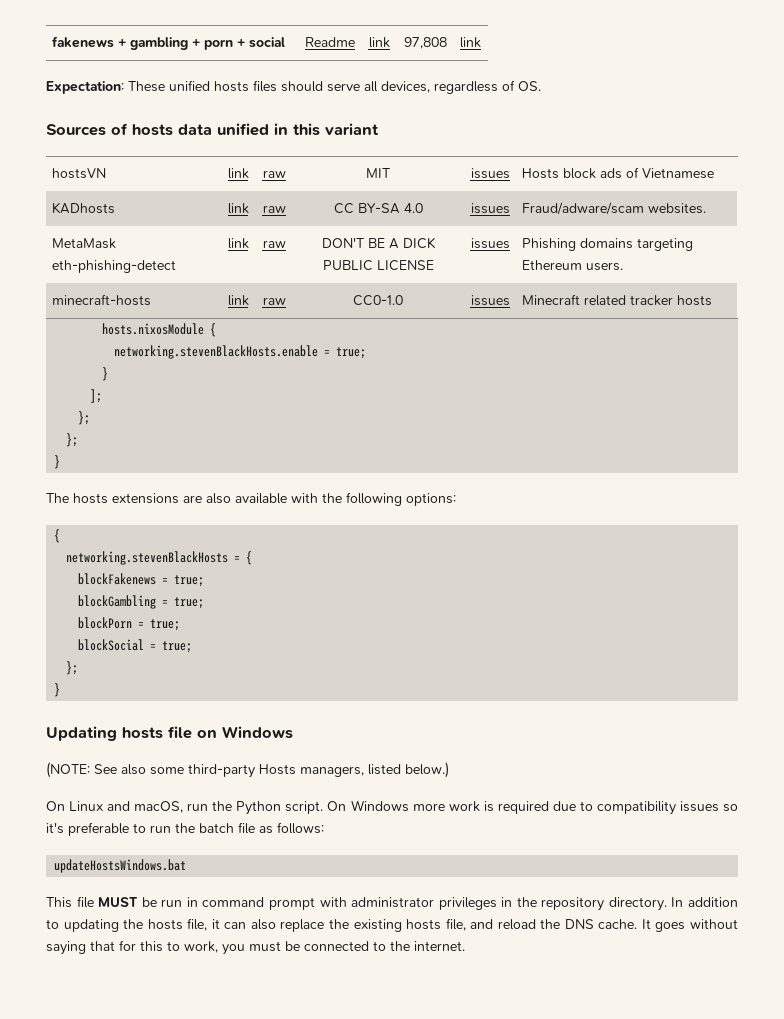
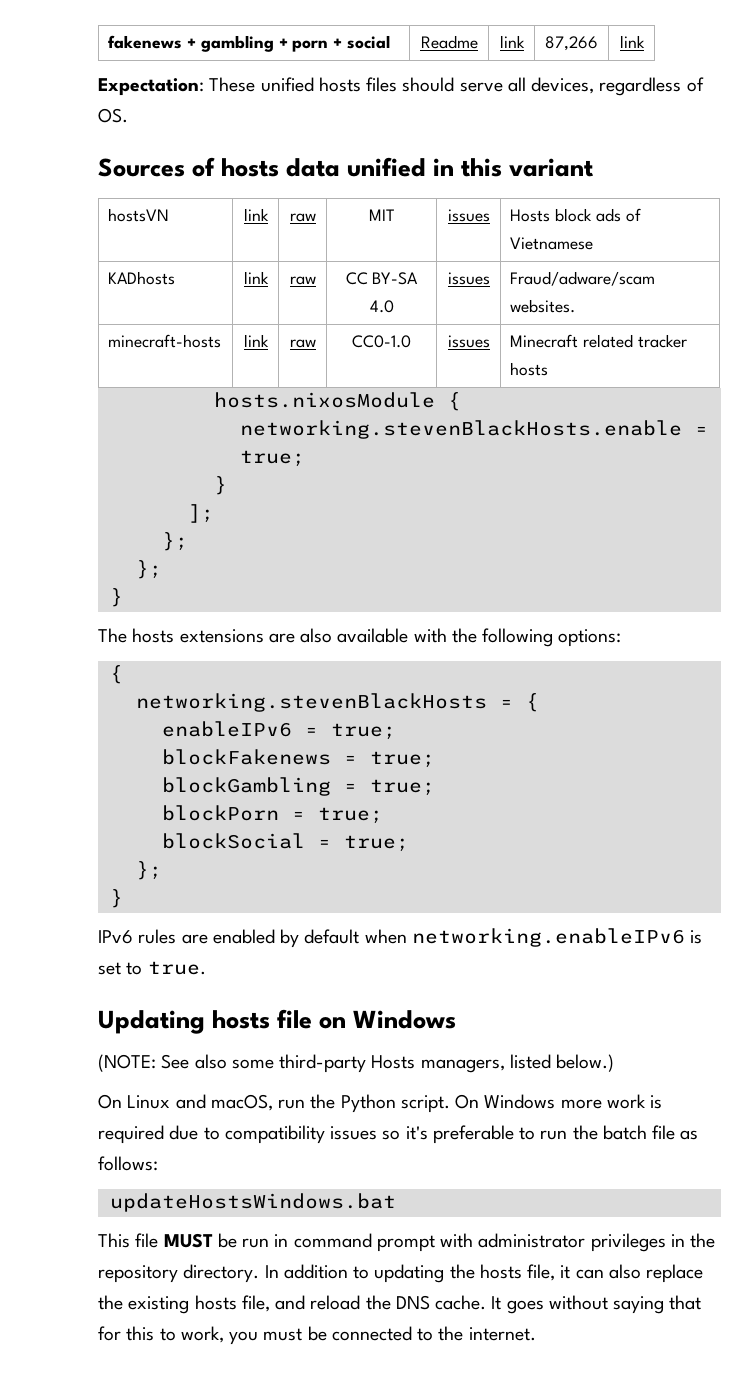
[403,37,447,49] 97,808 -> [545,36,598,51] 87,266
[52,238,117,249] [52,260,177,273] [227,238,249,249] [262,240,286,248] [321,237,436,249] [322,260,434,271] [470,238,510,249] [522,238,694,251] [522,260,624,271] // MetaMask eth-phishing-detect | link | raw | DON'T BE A DICK PUBLIC LICENSE | issues | Phishing domains targeting Ethereum users. -> (576, 306) none
(253, 558) none -> [161,721,396,740] // enableIPv6 = true;
(61, 690) none -> [98,928,703,948] [98,961,206,975] // IPv6 rules are enabled by default when networking.enableIPv6 is set to true.

